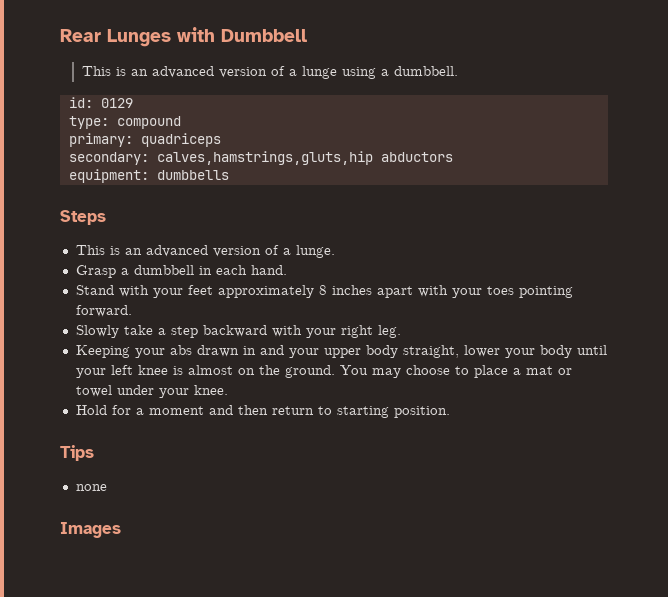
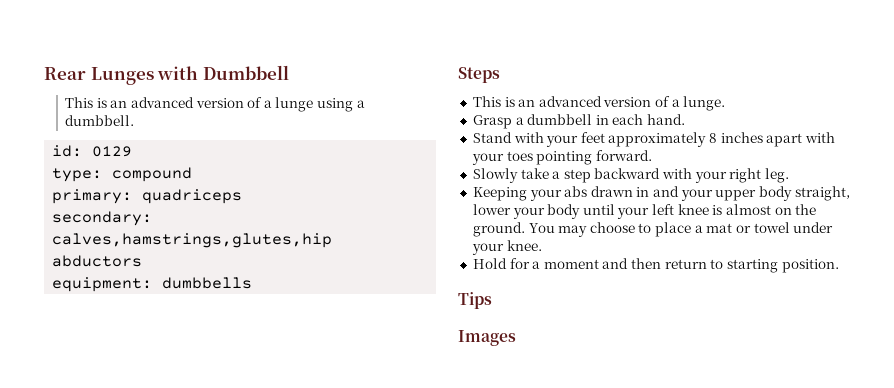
[156,151,373,165] calves,hamstrings,gluts,hip -> [52,233,333,248] calves,hamstrings,glutes,hip
[75,484,107,491] // none -> (492, 300) none

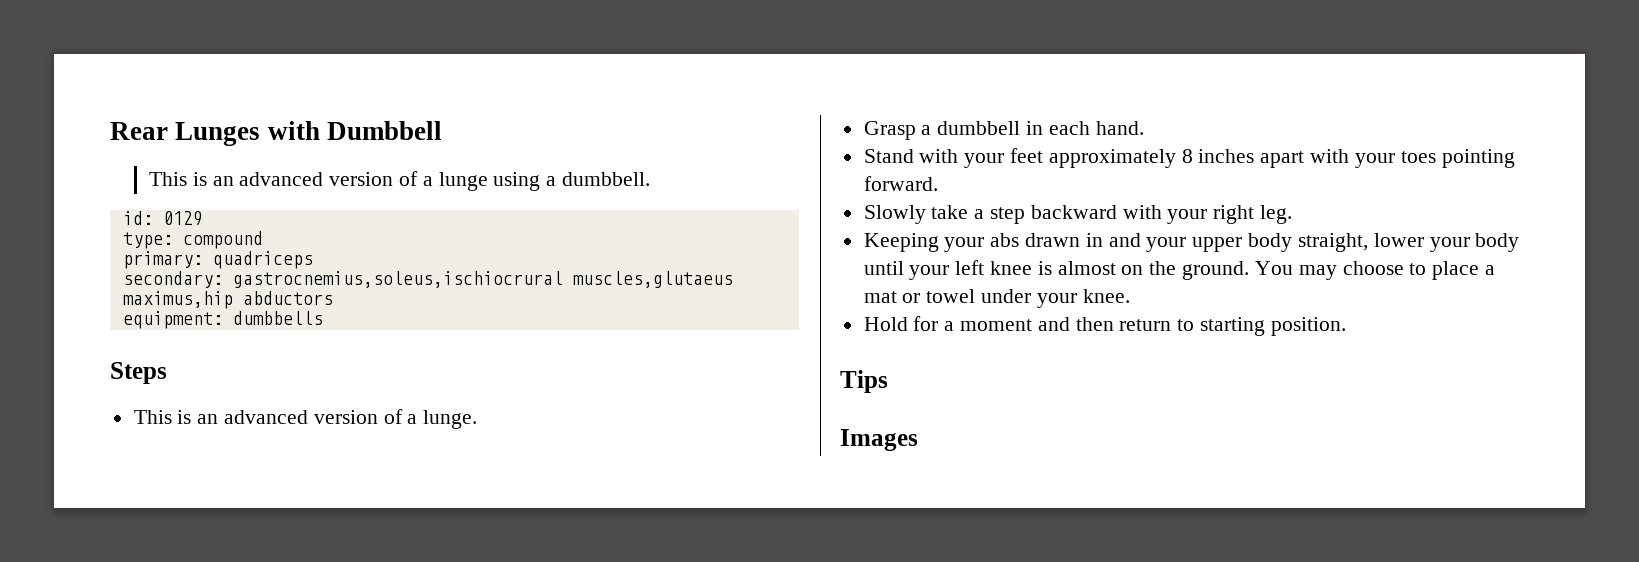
[52,233,333,248] calves,hamstrings,glutes,hip -> [232,271,733,288] [122,291,233,309] gastrocnemius,soleus,ischiocrural muscles,glutaeus maximus,hip

